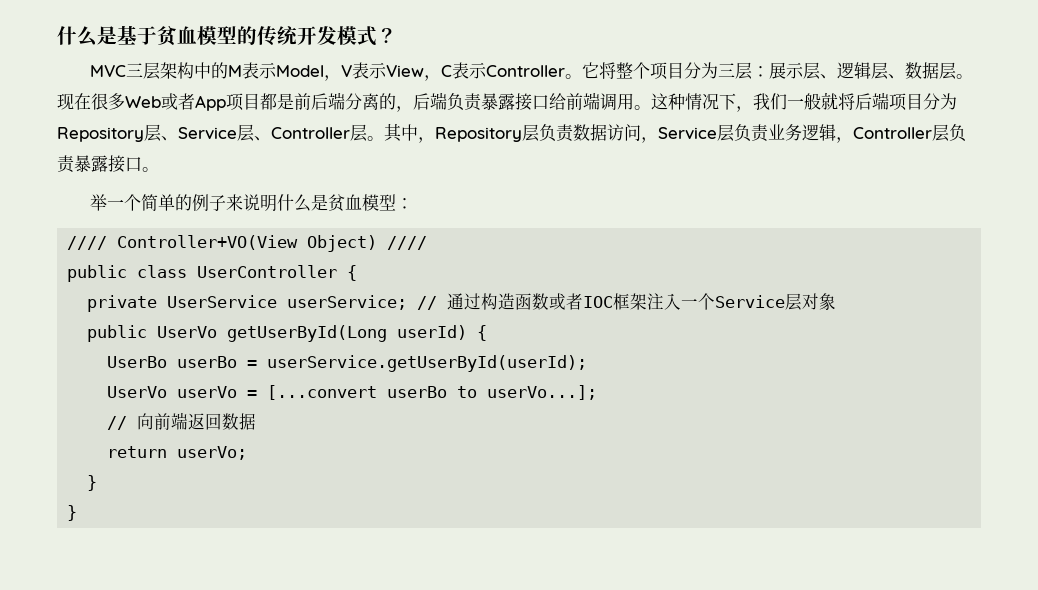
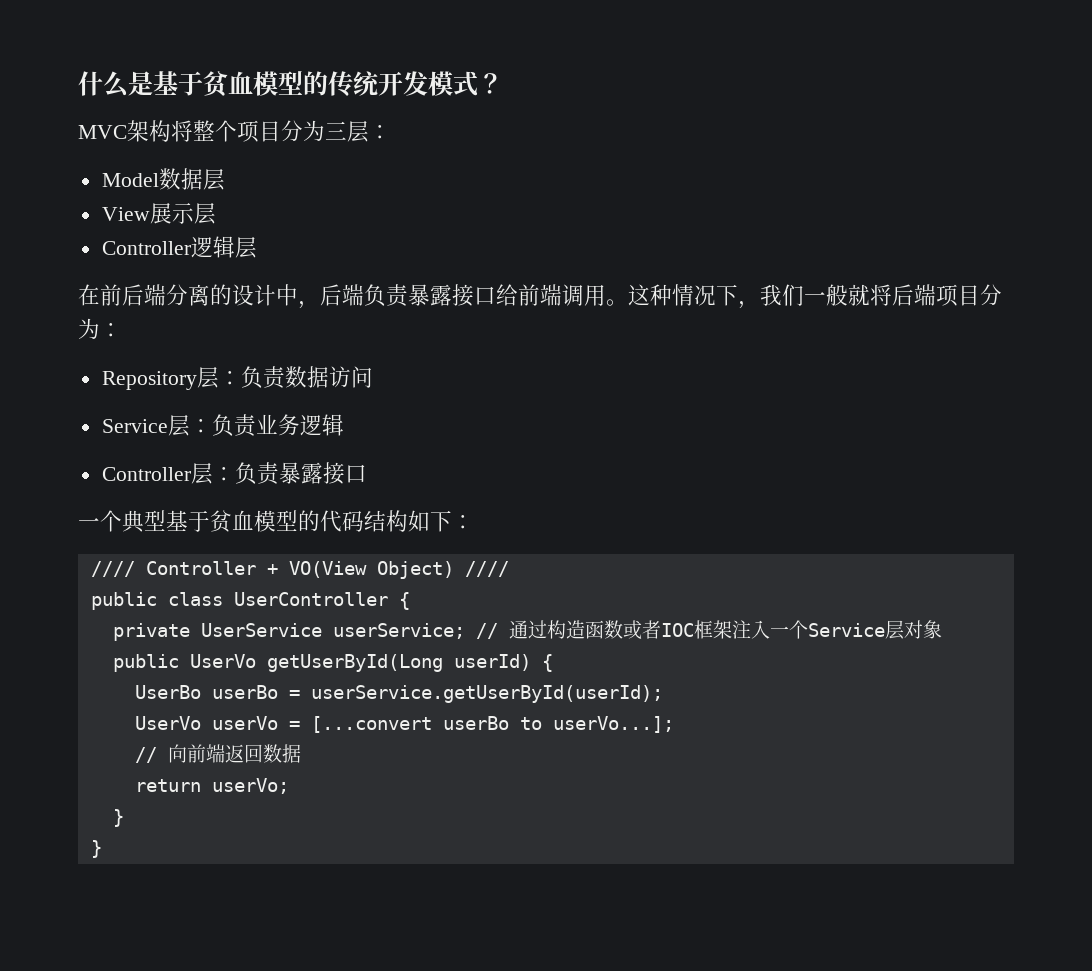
[126,62,600,81] 三层架构中的M表示Model，V表示View，C表示Controller。它 -> [127,120,171,142] 架构
(770, 71) none -> [101,168,225,191] [101,207,150,221] // Model数据层 // View
[820,74,838,79] 、 -> [101,241,191,255] // Controller
[888,62,974,80] [57,93,294,111] 、数据层。现在很多Web或者App项目都是 -> [78,284,100,306] // 在
(396, 101) none -> [232,284,298,306] 设计中
[57,123,539,143] Repository层、Service层、Controller层。其中，Repository层 -> [100,323,122,337] [101,366,241,390] ： // Repository层：
[641,124,734,143] ，Service层 -> [101,414,212,437] // Service层：
[836,124,966,143] [57,155,159,173] [90,194,397,212] ，Controller层负责暴露接口。 // 举一个简单的例子来说明什么是贫血模型 -> [101,462,367,485] [78,510,452,533] // Controller层：负责暴露接口 // 一个典型基于贫血模型的代码结构如下
[117,235,299,250] Controller+VO(View -> [145,561,367,578] Controller + VO(View

